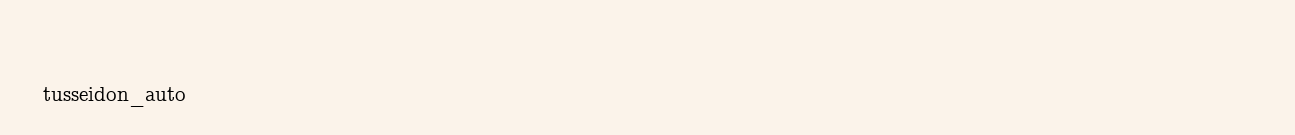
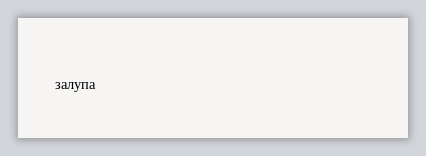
[43,87,186,107] tusseidon_auto -> [55,82,96,92] залупа

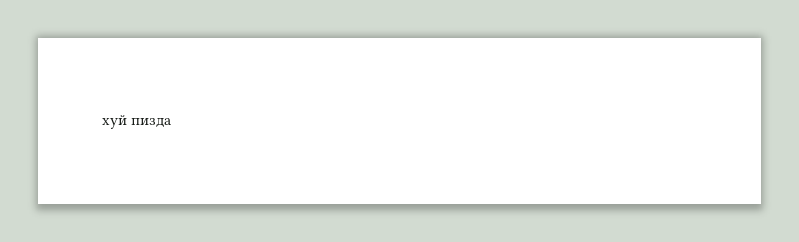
[55,82,96,92] залупа -> [102,115,173,129] хуй пизда

